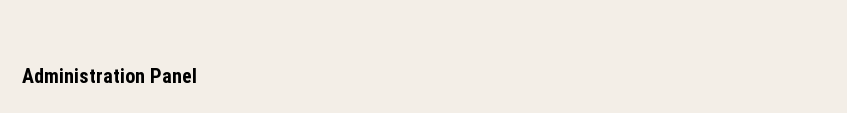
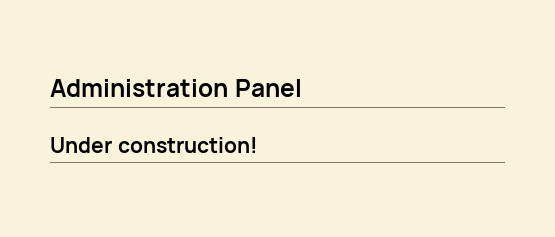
(198, 75) none -> [50,137,258,153] // Under construction!

